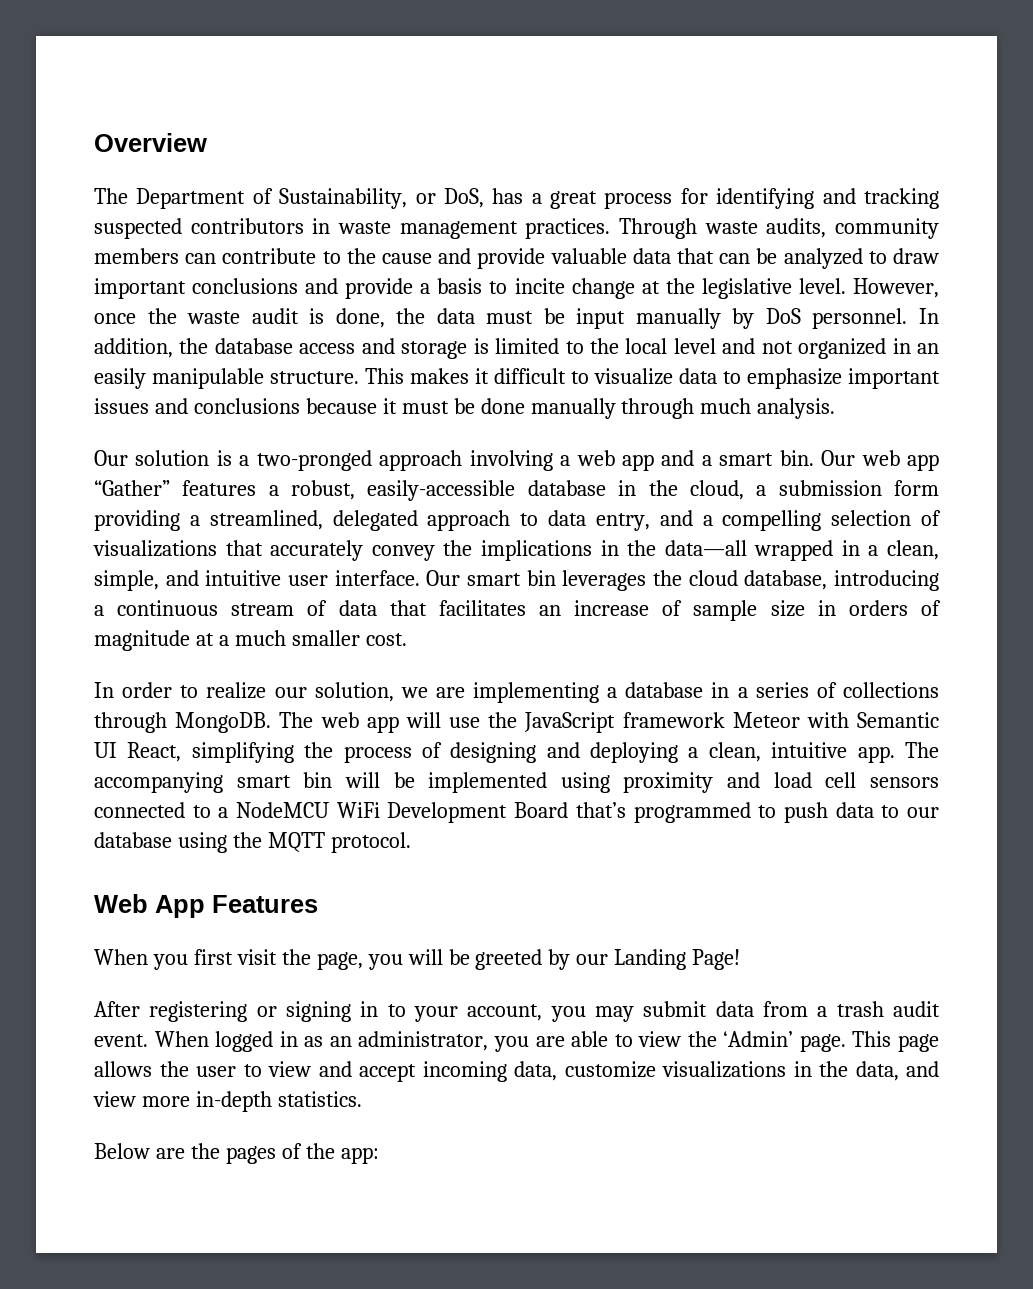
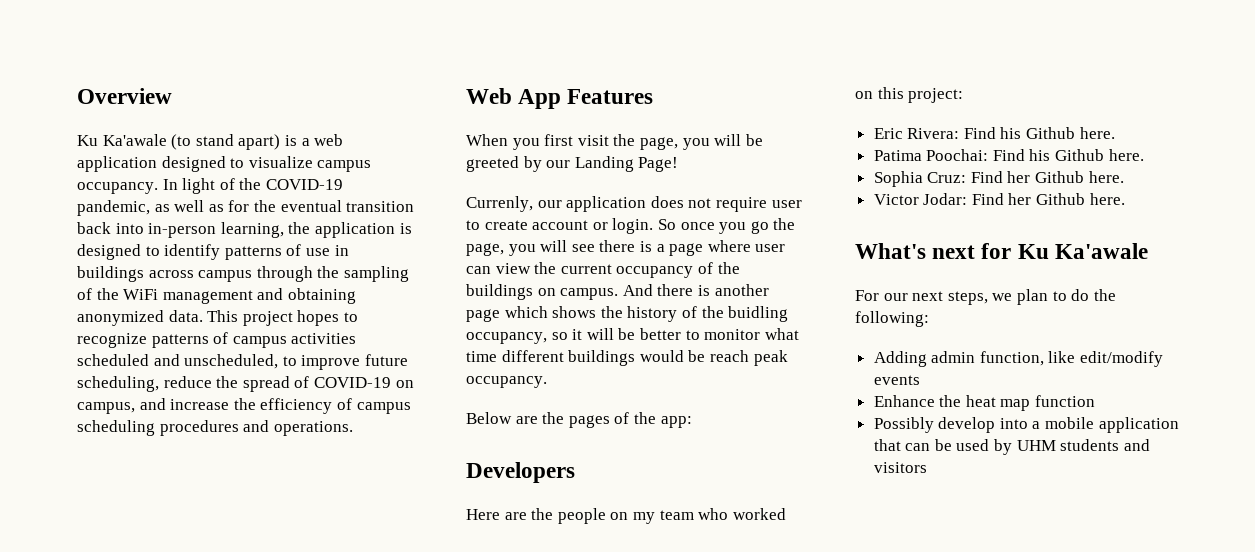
[94,188,939,209] [94,218,939,239] [94,248,940,269] [94,278,940,299] [94,308,939,329] [94,338,939,359] [94,368,940,389] [94,398,836,419] [94,450,939,471] [94,480,940,501] [94,510,942,531] [93,540,940,561] [94,570,939,591] [94,600,941,621] [94,630,407,651] [94,682,939,703] [94,712,939,733] [94,742,939,763] [94,772,939,793] [94,802,940,823] [94,832,411,853] The Department of Sustainability, or DoS, has a great process for identifying and tracking suspected contributors in waste management practices. Through waste audits, community members can contribute to the cause and provide valuable data that can be analyzed to draw important conclusions and provide a basis to incite change at the legislative level. However, once the waste audit is done, the data must be input manually by DoS personnel. In addition, the database access and storage is limited to the local level and not organized in an easily manipulable structure. This makes it difficult to visualize data to emphasize important issues and conclusions because it must be done manually through much analysis. // Our solution is a two-pronged approach involving a web app and a smart bin. Our web app “Gather” features a robust, easily-accessible database in the cloud, a submission form providing a streamlined, delegated approach to data entry, and a compelling selection of visualizations that accurately convey the implications in the data—all wrapped in a clean, simple, and intuitive user interface. Our smart bin leverages the cloud database, introducing a continuous stream of data that facilitates an increase of sample size in orders of magnitude at a much smaller cost. // In order to realize our solution, we are implementing a database in a series of collections through MongoDB. The web app will use the JavaScript framework Meteor with Semantic UI React, simplifying the process of designing and deploying a clean, intuitive app. The accompanying smart bin will be implemented using proximity and load cell sensors connected to a NodeMCU WiFi Development Board that’s programmed to push data to our database using the MQTT protocol. -> [77,134,344,150] [77,156,372,172] [77,178,343,194] [77,200,415,216] [77,222,412,238] [77,244,349,260] [77,266,409,282] [77,288,356,304] [77,310,358,326] [77,332,357,348] [77,354,408,370] [77,376,414,392] [77,398,411,414] [77,420,353,436] Ku Ka'awale (to stand apart) is a web application designed to visualize campus occupancy. In light of the COVID-19 pandemic, as well as for the eventual transition back into in-person learning, the application is designed to identify patterns of use in buildings across campus through the sampling of the WiFi management and obtaining anonymized data. This project hopes to recognize patterns of campus activities scheduled and unscheduled, to improve future scheduling, reduce the spread of COVID-19 on campus, and increase the efficiency of campus scheduling procedures and operations.
[94,1001,941,1022] [94,1031,939,1052] [94,1061,939,1082] [93,1091,362,1112] After registering or signing in to your account, you may submit data from a trash audit event. When logged in as an administrator, you are able to view the ‘Admin’ page. This page allows the user to view and accept incoming data, customize visualizations in the data, and view more in-depth statistics. -> [466,196,802,212] [466,218,796,234] [466,240,786,256] [466,262,740,278] [466,284,769,300] [466,306,789,322] [466,328,799,344] [466,350,788,366] [466,376,547,388] Currenly, our application does not require user to create account or login. So once you go the page, you will see there is a page where user can view the current occupancy of the buildings on campus. And there is another page which shows the history of the buidling occupancy, so it will be better to monitor what time different buildings would be reach peak occupancy.
(379, 1155) none -> [466,462,575,483] [466,508,786,524] [855,87,964,103] [873,127,1115,139] [873,149,1144,161] [873,171,1124,187] [873,193,1125,205] [855,243,1148,259] [855,289,1116,305] [855,311,929,327] [873,351,1164,367] [873,375,920,385] [873,395,1096,411] [873,417,1179,433] [873,439,1150,455] [873,462,927,473] // Developers // Here are the people on my team who worked on this project: // Eric Rivera: Find his Github here. // Patima Poochai: Find his Github here. // Sophia Cruz: Find her Github here. // Victor Jodar: Find her Github here. // What's next for Ku Ka'awale // For our next steps, we plan to do the following: // Adding admin function, like edit/modify events // Enhance the heat map function // Possibly develop into a mobile application that can be used by UHM students and visitors

